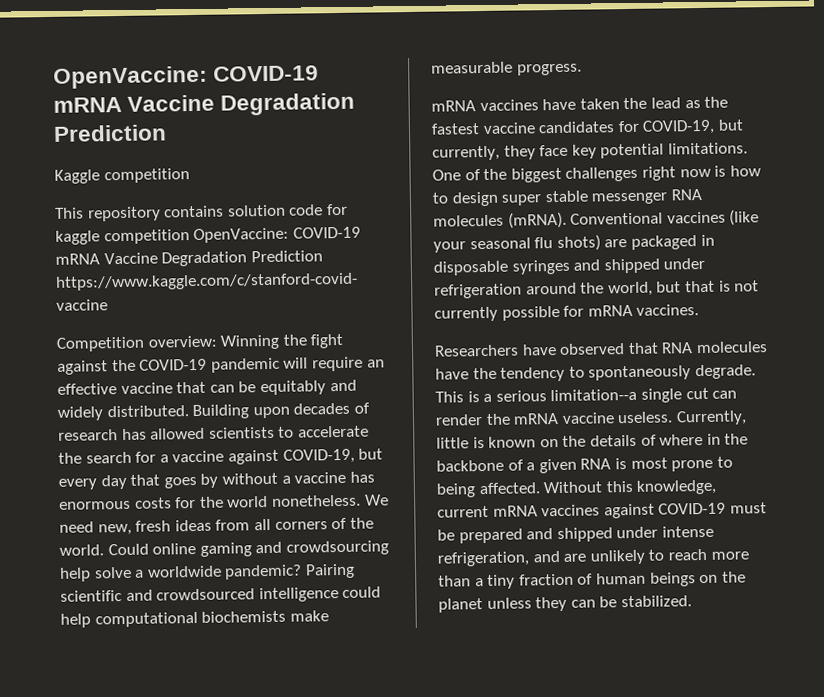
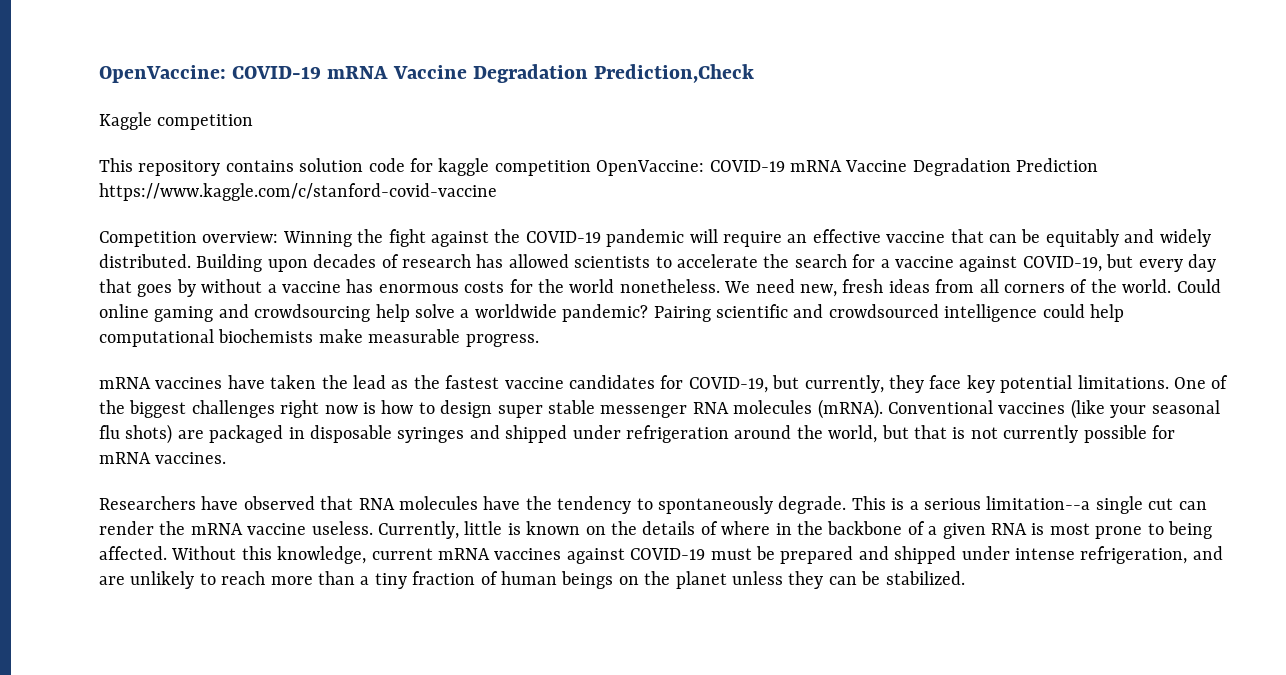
[53,65,320,89] [53,92,356,116] [53,124,167,142] OpenVaccine: COVID-19 mRNA Vaccine Degradation Prediction -> [99,64,755,83] OpenVaccine: COVID-19 mRNA Vaccine Degradation Prediction,Check

